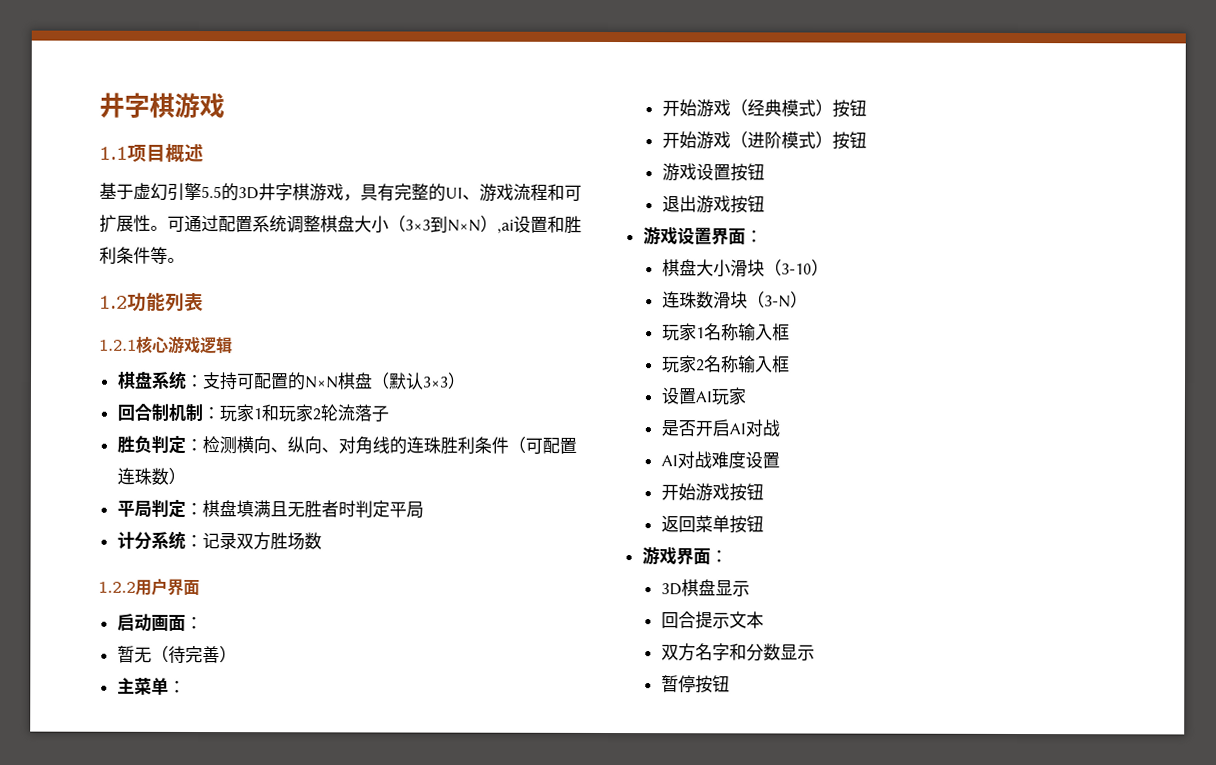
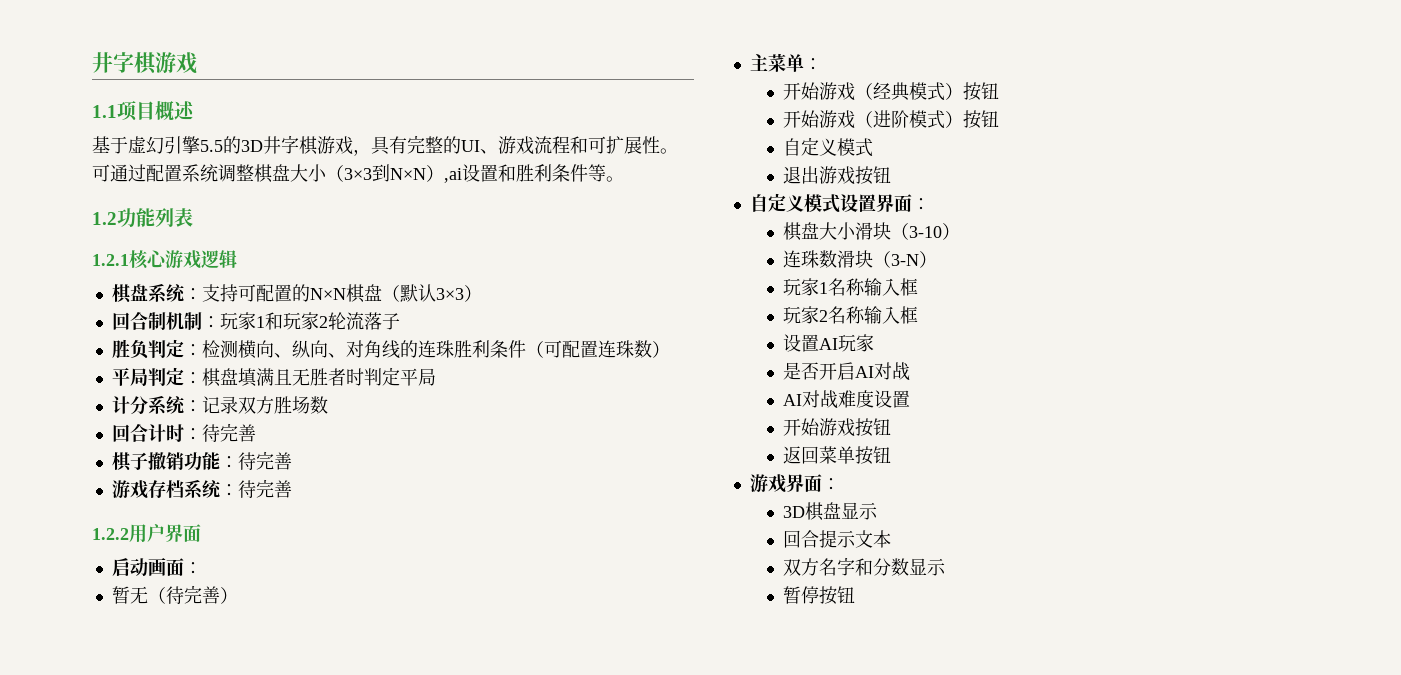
(322, 541) none -> [111,423,256,442] [111,451,292,471] [111,479,292,499] // 回合计时：待完善 // 棋子撤销功能：待完善 // 游戏存档系统：待完善
[661,163,765,182] 游戏设置按钮 -> [783,137,874,157] 自定义模式
[642,227,678,246] 游戏 -> [749,193,840,213] 自定义模式

